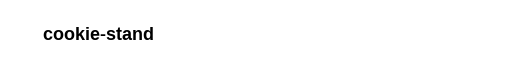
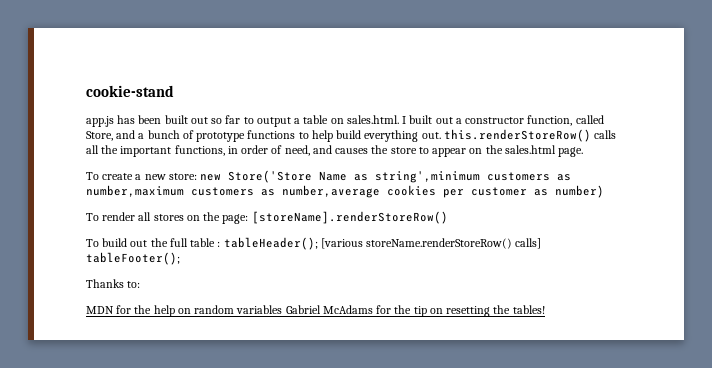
(154, 33) none -> [86,115,604,127] [86,129,617,142] [86,145,584,157] [86,170,572,183] [86,185,604,198] [86,211,448,224] [86,237,542,250] [86,252,180,265] [86,279,141,288] [86,305,545,317] // app.js has been built out so far to output a table on sales.html. I built out a constructor function, called Store, and a bunch of prototype functions to help build everything out. this.renderStoreRow() calls all the important functions, in order of need, and causes the store to appear on the sales.html page. // To create a new store: new Store('Store Name as string',minimum customers as number,maximum customers as number,average cookies per customer as number) // To render all stores on the page: [storeName].renderStoreRow() // To build out the full table : tableHeader(); [various storeName.renderStoreRow() calls] tableFooter(); // Thanks to: // MDN for the help on random variables Gabriel McAdams for the tip on resetting the tables!

